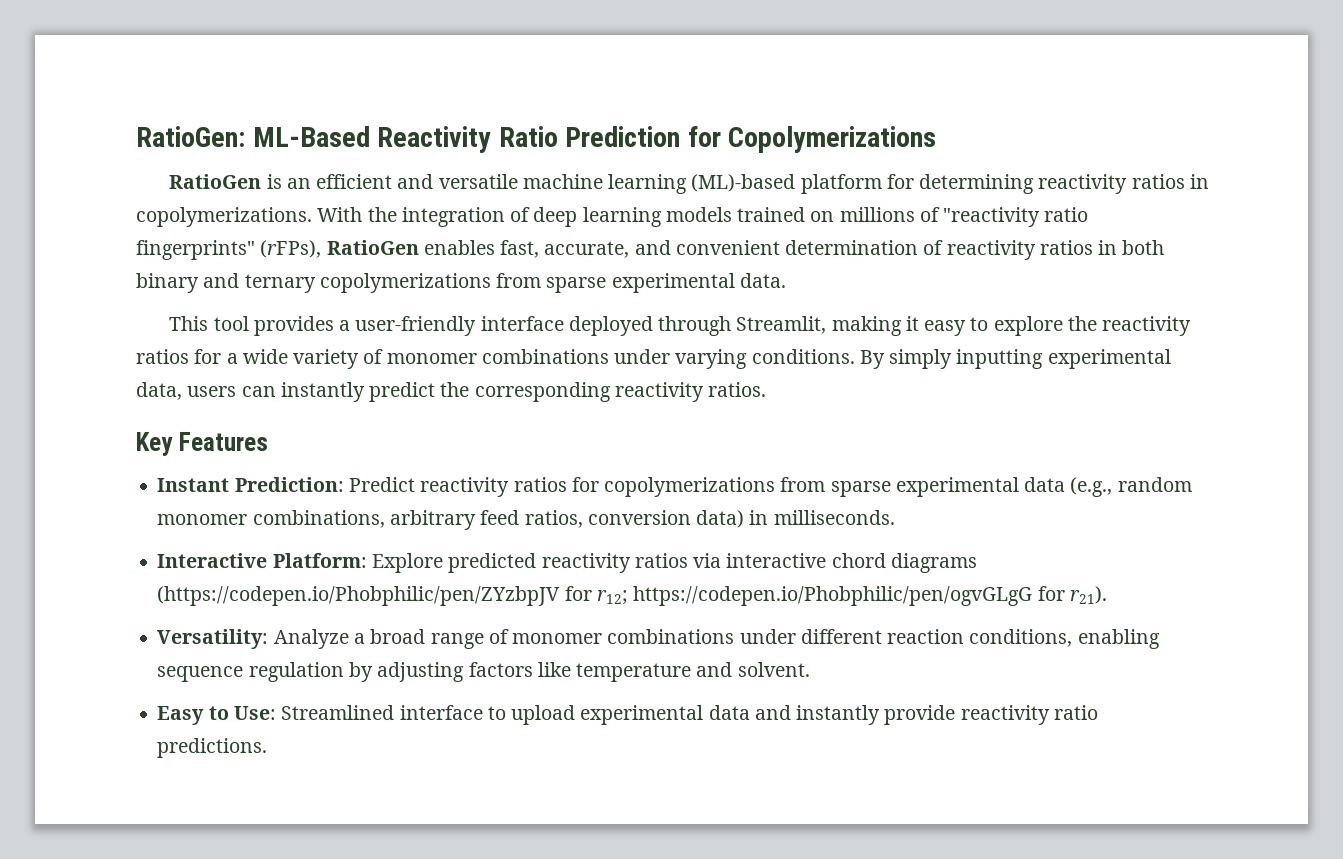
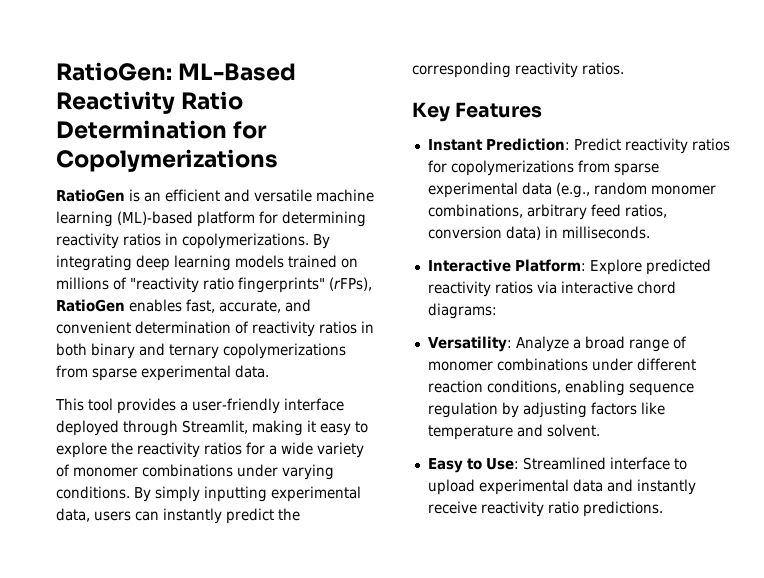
[565,126,681,147] Prediction -> [56,120,227,139] Determination
[317,207,531,227] With the integration of -> [313,234,330,249] [56,255,132,271] By integrating
[890,553,977,573] [157,586,1107,606] diagrams (https://codepen.io/Phobphilic/pen/ZYzbpJV for r12; https://codepen.io/Phobphilic/pen/ogvGLgG for r21). -> [427,303,497,319] diagrams:
[884,705,956,725] provide -> [427,501,477,514] receive

